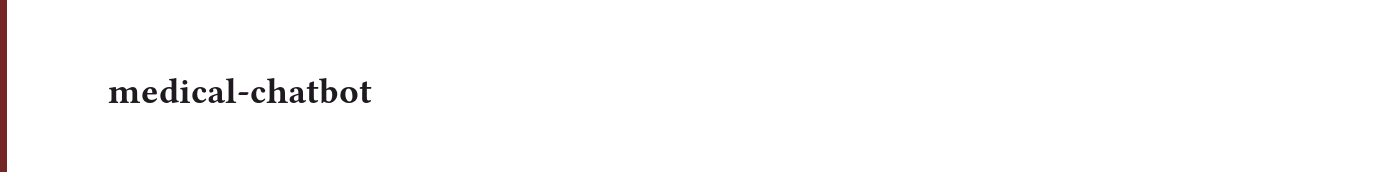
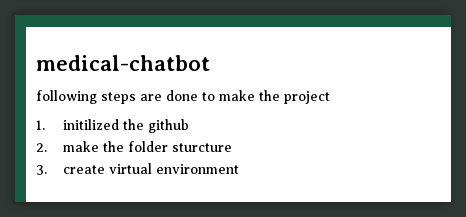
(372, 91) none -> [36,90,330,104] [36,119,190,133] [36,141,233,152] [36,163,240,175] // following steps are done to make the project // 1. initilized the github // 2. make the folder sturcture // 3. create virtual environment

